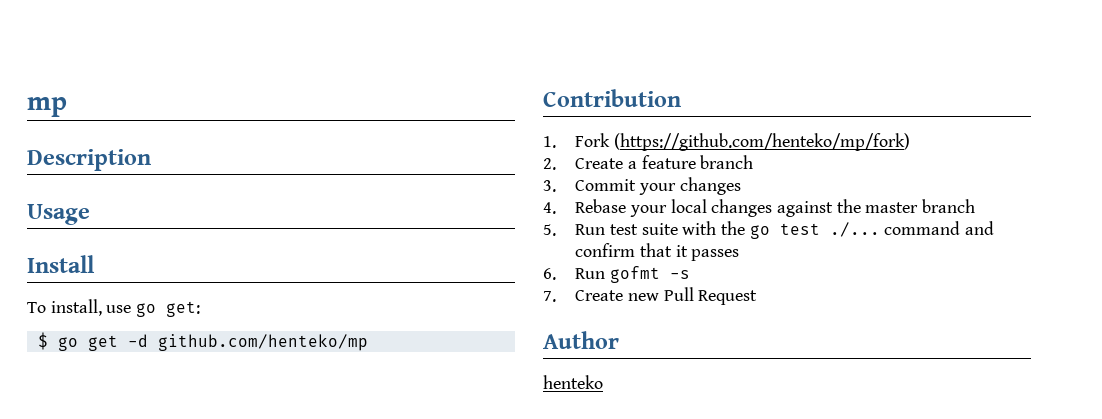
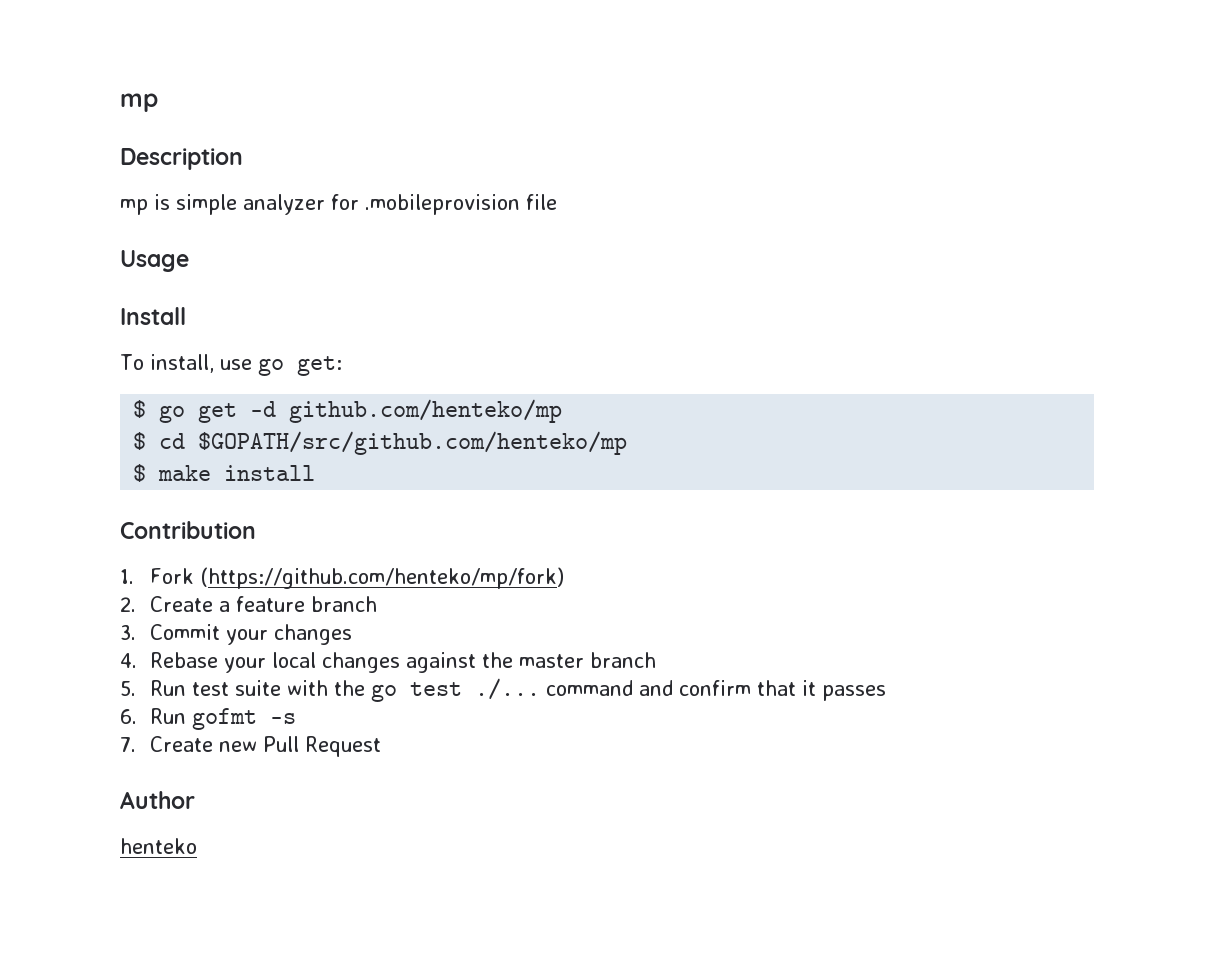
(151, 160) none -> [120,194,557,215] // mp is simple analyzer for .mobileprovision file
(368, 342) none -> [133,431,628,455] [133,464,316,482] // $ cd $GOPATH/src/github.com/henteko/mp // $ make install

